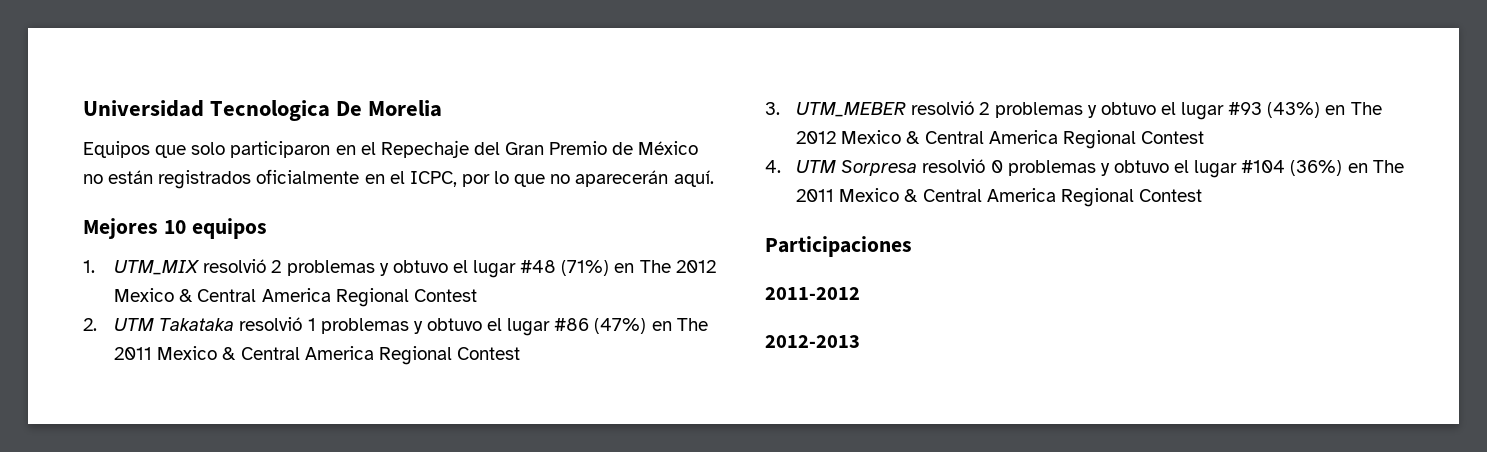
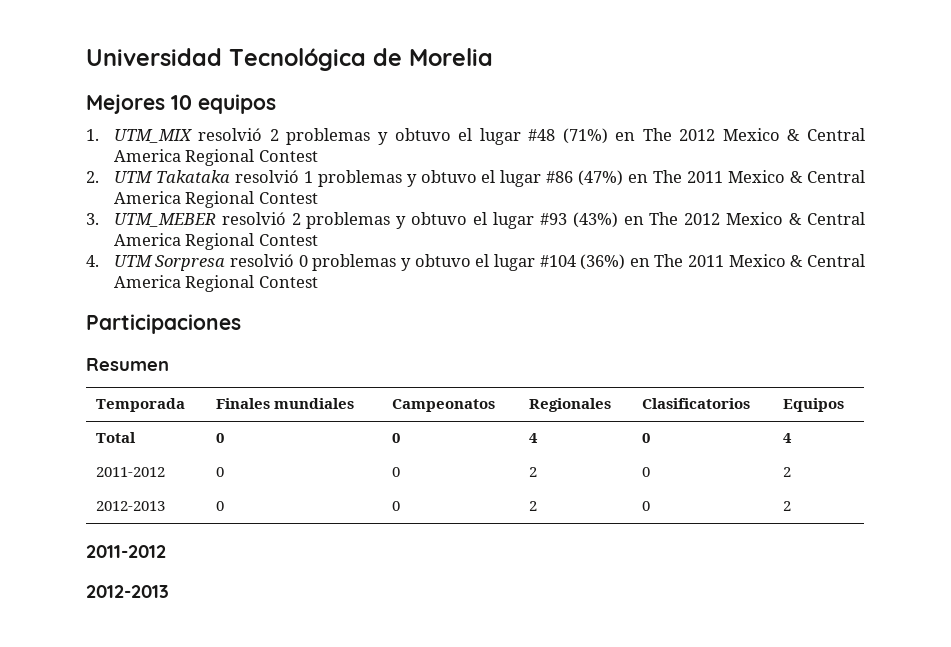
[210,100,363,121] Tecnologica De -> [229,48,402,71] Tecnológica de
[83,140,699,158] [83,169,714,189] // Equipos que solo participaron en el Repechaje del Gran Premio de México no están registrados oficialmente en el ICPC, por lo que no aparecerán aquí. -> (493, 57) none
(912, 246) none -> [86,358,169,371] [96,398,186,412] [216,398,355,409] [392,399,496,412] [529,398,612,412] [642,398,751,409] [783,398,845,412] [96,432,137,443] [216,433,225,443] [392,433,401,443] [529,433,539,443] [642,433,651,443] [783,433,793,443] [96,467,166,477] [216,467,225,477] [392,467,401,477] [529,467,538,477] [642,467,651,477] [783,467,792,477] [96,501,166,511] [216,501,225,511] [392,501,401,511] [529,501,538,511] [642,501,651,511] [783,501,792,511] // Resumen // Temporada | Finales mundiales | Campeonatos | Regionales | Clasificatorios | Equipos // Total | 0 | 0 | 4 | 0 | 4 // 2011-2012 | 0 | 0 | 2 | 0 | 2 // 2012-2013 | 0 | 0 | 2 | 0 | 2

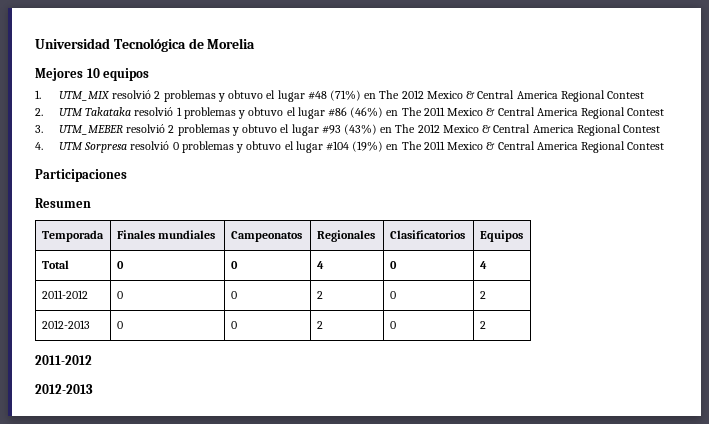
[578,170,624,186] (47%) -> [350,107,384,118] (46%)
[580,254,626,270] (36%) -> [352,141,384,152] (19%)

